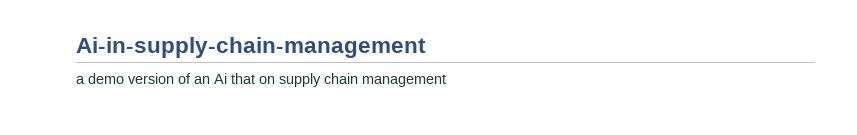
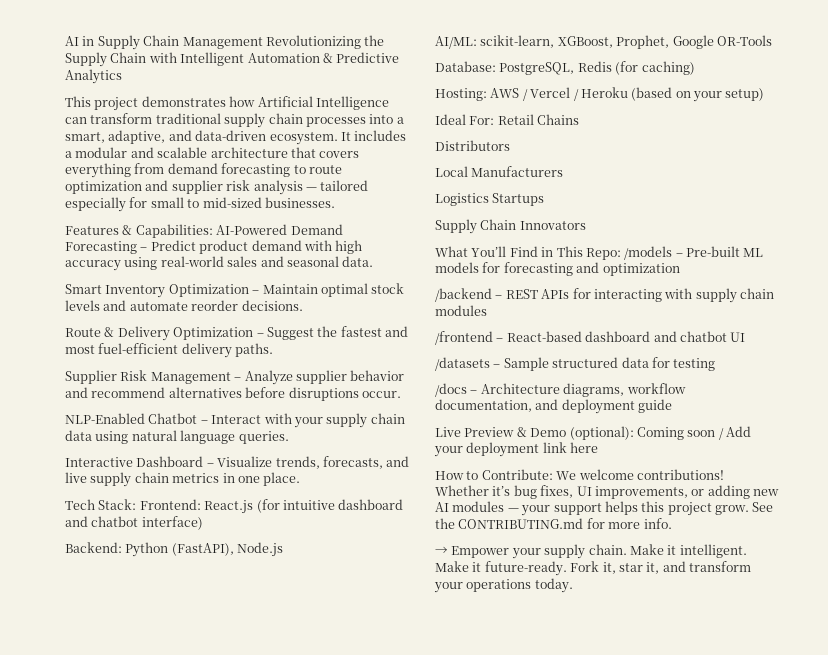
[76,37,426,58] [76,73,446,87] Ai-in-supply-chain-management // a demo version of an Ai that on supply chain management -> [65,35,385,50] [65,52,400,67] [65,69,122,84] [65,96,389,111] [65,113,404,128] [65,130,407,145] [65,147,360,158] [65,163,342,178] [65,180,369,195] [65,197,335,212] [65,224,343,238] [65,240,363,254] [65,256,374,271] [65,283,405,298] [65,300,303,311] [65,326,408,341] [65,343,274,358] [65,370,405,385] [65,387,401,401] [65,413,405,428] [65,430,289,444] [65,456,410,469] [65,472,301,487] [65,499,404,514] [65,516,203,530] [65,542,284,557] [435,35,772,49] [435,61,695,75] [435,87,765,102] [435,114,580,125] [435,140,510,151] [435,166,564,177] [435,193,545,206] [435,219,586,234] [435,246,764,260] [435,262,680,276] [435,288,774,303] [435,305,487,316] [435,331,746,345] [435,357,716,371] [435,383,686,397] [435,399,673,414] [435,426,751,440] [434,442,599,457] [435,469,724,480] [435,485,779,499] [435,501,774,516] [435,518,672,529] [435,544,747,559] [435,561,751,576] [434,578,573,593] AI in Supply Chain Management Revolutionizing the Supply Chain with Intelligent Automation & Predictive Analytics // This project demonstrates how Artificial Intelligence can transform traditional supply chain processes into a smart, adaptive, and data-driven ecosystem. It includes a modular and scalable architecture that covers everything from demand forecasting to route optimization and supplier risk analysis — tailored especially for small to mid-sized businesses. // Features & Capabilities: AI-Powered Demand Forecasting – Predict product demand with high accuracy using real-world sales and seasonal data. // Smart Inventory Optimization – Maintain optimal stock levels and automate reorder decisions. // Route & Delivery Optimization – Suggest the fastest and most fuel-efficient delivery paths. // Supplier Risk Management – Analyze supplier behavior and recommend alternatives before disruptions occur. // NLP-Enabled Chatbot – Interact with your supply chain data using natural language queries. // Interactive Dashboard – Visualize trends, forecasts, and live supply chain metrics in one place. // Tech Stack: Frontend: React.js (for intuitive dashboard and chatbot interface) // Backend: Python (FastAPI), Node.js // AI/ML: scikit-learn, XGBoost, Prophet, Google OR-Tools // Database: PostgreSQL, Redis (for caching) // Hosting: AWS / Vercel / Heroku (based on your setup) // Ideal For: Retail Chains // Distributors // Local Manufacturers // Logistics Startups // Supply Chain Innovators // What You’ll Find in This Repo: /models – Pre-built ML models for forecasting and optimization // /backend – REST APIs for interacting with supply chain modules // /frontend – React-based dashboard and chatbot UI // /datasets – Sample structured data for testing // /docs – Architecture diagrams, workflow documentation, and deployment guide // Live Preview & Demo (optional): Coming soon / Add your deployment link here // How to Contribute: We welcome contributions! Whether it’s bug fixes, UI improvements, or adding new AI modules — your support helps this project grow. See the CONTRIBUTING.md for more info. // → Empower your supply chain. Make it intelligent. Make it future-ready. Fork it, star it, and transform your operations today.

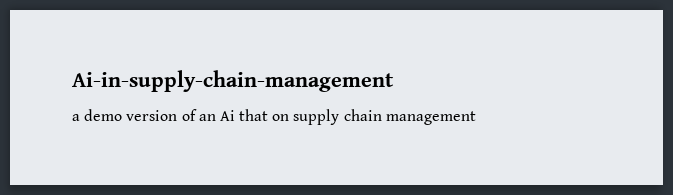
[65,35,385,50] [65,52,400,67] [65,69,122,84] [65,96,389,111] [65,113,404,128] [65,130,407,145] [65,147,360,158] [65,163,342,178] [65,180,369,195] [65,197,335,212] [65,224,343,238] [65,240,363,254] [65,256,374,271] [65,283,405,298] [65,300,303,311] [65,326,408,341] [65,343,274,358] [65,370,405,385] [65,387,401,401] [65,413,405,428] [65,430,289,444] [65,456,410,469] [65,472,301,487] [65,499,404,514] [65,516,203,530] [65,542,284,557] [435,35,772,49] [435,61,695,75] [435,87,765,102] [435,114,580,125] [435,140,510,151] [435,166,564,177] [435,193,545,206] [435,219,586,234] [435,246,764,260] [435,262,680,276] [435,288,774,303] [435,305,487,316] [435,331,746,345] [435,357,716,371] [435,383,686,397] [435,399,673,414] [435,426,751,440] [434,442,599,457] [435,469,724,480] [435,485,779,499] [435,501,774,516] [435,518,672,529] [435,544,747,559] [435,561,751,576] [434,578,573,593] AI in Supply Chain Management Revolutionizing the Supply Chain with Intelligent Automation & Predictive Analytics // This project demonstrates how Artificial Intelligence can transform traditional supply chain processes into a smart, adaptive, and data-driven ecosystem. It includes a modular and scalable architecture that covers everything from demand forecasting to route optimization and supplier risk analysis — tailored especially for small to mid-sized businesses. // Features & Capabilities: AI-Powered Demand Forecasting – Predict product demand with high accuracy using real-world sales and seasonal data. // Smart Inventory Optimization – Maintain optimal stock levels and automate reorder decisions. // Route & Delivery Optimization – Suggest the fastest and most fuel-efficient delivery paths. // Supplier Risk Management – Analyze supplier behavior and recommend alternatives before disruptions occur. // NLP-Enabled Chatbot – Interact with your supply chain data using natural language queries. // Interactive Dashboard – Visualize trends, forecasts, and live supply chain metrics in one place. // Tech Stack: Frontend: React.js (for intuitive dashboard and chatbot interface) // Backend: Python (FastAPI), Node.js // AI/ML: scikit-learn, XGBoost, Prophet, Google OR-Tools // Database: PostgreSQL, Redis (for caching) // Hosting: AWS / Vercel / Heroku (based on your setup) // Ideal For: Retail Chains // Distributors // Local Manufacturers // Logistics Startups // Supply Chain Innovators // What You’ll Find in This Repo: /models – Pre-built ML models for forecasting and optimization // /backend – REST APIs for interacting with supply chain modules // /frontend – React-based dashboard and chatbot UI // /datasets – Sample structured data for testing // /docs – Architecture diagrams, workflow documentation, and deployment guide // Live Preview & Demo (optional): Coming soon / Add your deployment link here // How to Contribute: We welcome contributions! Whether it’s bug fixes, UI improvements, or adding new AI modules — your support helps this project grow. See the CONTRIBUTING.md for more info. // → Empower your supply chain. Make it intelligent. Make it future-ready. Fork it, star it, and transform your operations today. -> [72,70,394,92] [72,109,476,125] Ai-in-supply-chain-management // a demo version of an Ai that on supply chain management

